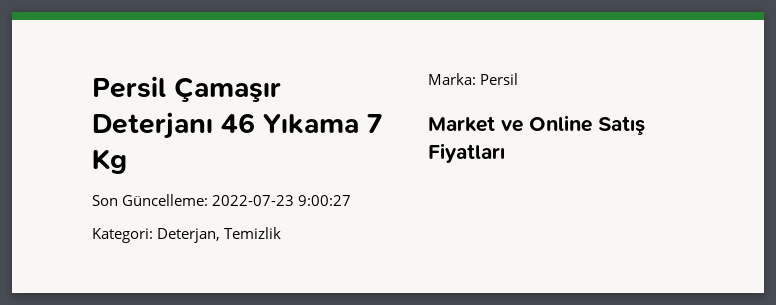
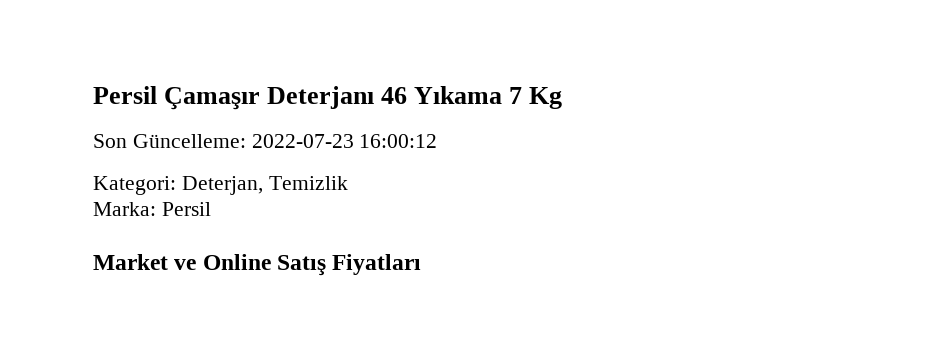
[298,195,352,206] 9:00:27 -> [359,134,438,148] 16:00:12

